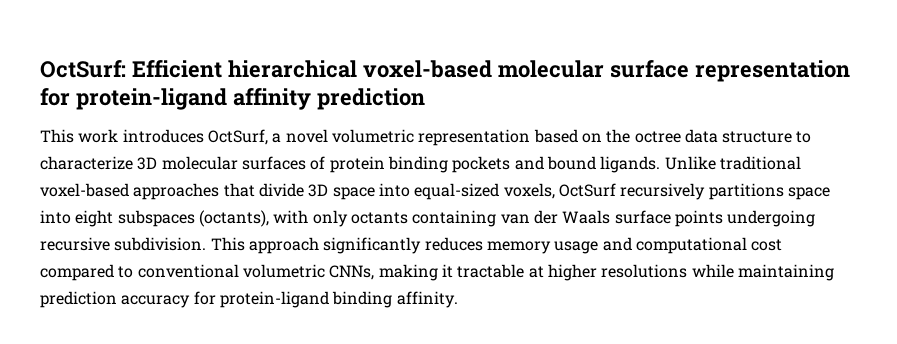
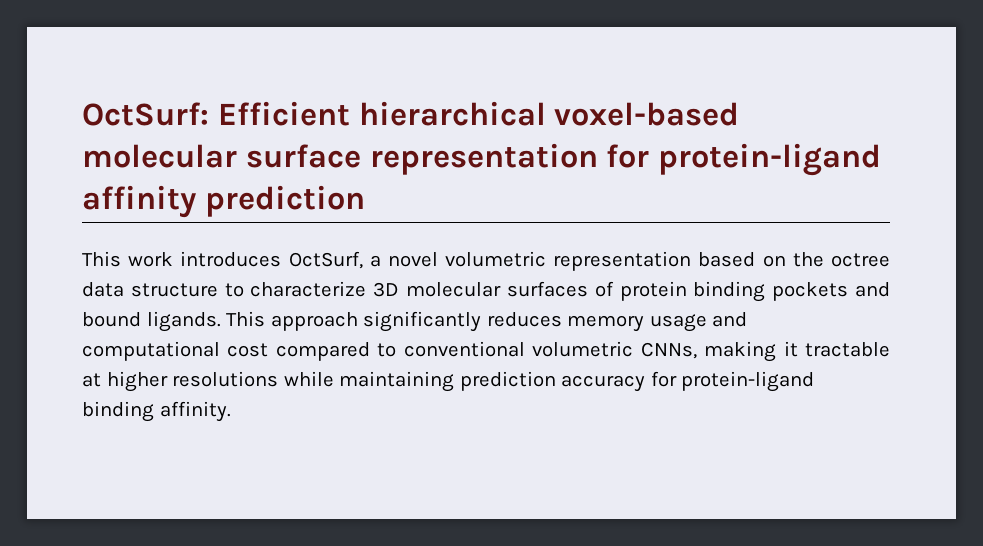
[664,156,801,170] [40,183,830,200] [40,210,816,227] [40,237,207,251] Unlike traditional voxel-based approaches that divide 3D space into equal-sized voxels, OctSurf recursively partitions space into eight subspaces (octants), with only octants containing van der Waals surface points undergoing recursive subdivision. -> (221, 321) none

